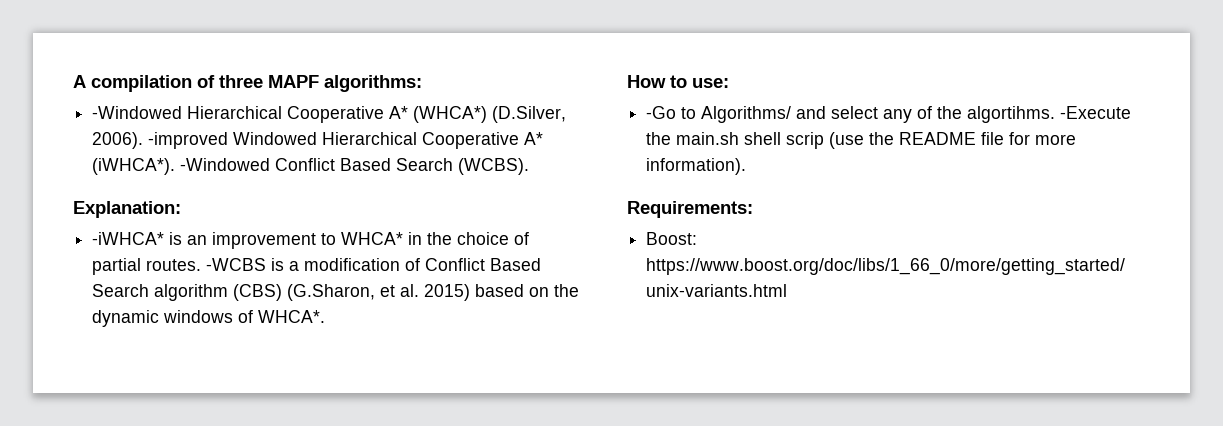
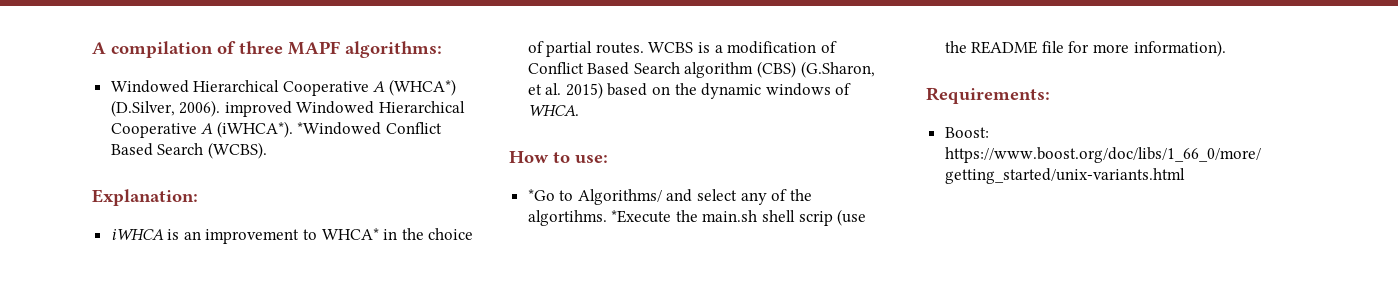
[92,106,409,123] -Windowed Hierarchical Cooperative A* -> [110,80,386,96] Windowed Hierarchical Cooperative A
[148,132,544,149] [92,158,271,175] -improved Windowed Hierarchical Cooperative A* (iWHCA*). -Windowed -> [224,101,466,117] [110,121,382,138] improved Windowed Hierarchical Cooperative A (iWHCA*). *Windowed
[92,232,165,245] -iWHCA* -> [110,229,164,240] iWHCA
[206,258,267,271] -WCBS -> [648,42,694,53] WCBS
[258,310,326,323] WHCA*. -> [527,105,579,116] WHCA.
[646,106,677,119] -Go -> [527,189,555,201] *Go
[1060,106,1132,119] -Execute -> [611,210,672,223] *Execute

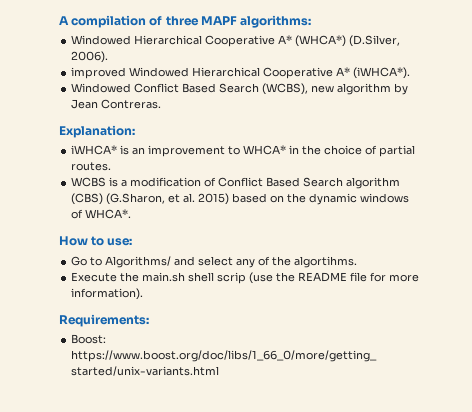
[373,81,386,92] A -> [278,35,293,44] A*
(221, 108) none -> (109, 57) //
[201,123,214,134] A -> [336,67,351,76] A*
[297,122,443,135] [110,142,267,159] *Windowed Conflict Based Search (WCBS). -> [71,83,409,95] [71,99,162,109] // Windowed Conflict Based Search (WCBS), new algorithm by Jean Contreras.
[110,229,164,240] iWHCA -> [71,145,118,155] iWHCA*
(644, 48) none -> (112, 166) //
[527,105,579,116] WHCA. -> [85,209,132,219] WHCA*.
[527,189,555,201] *Go -> [71,256,88,266] Go
[611,210,672,223] *Execute -> [71,272,118,282] // Execute

